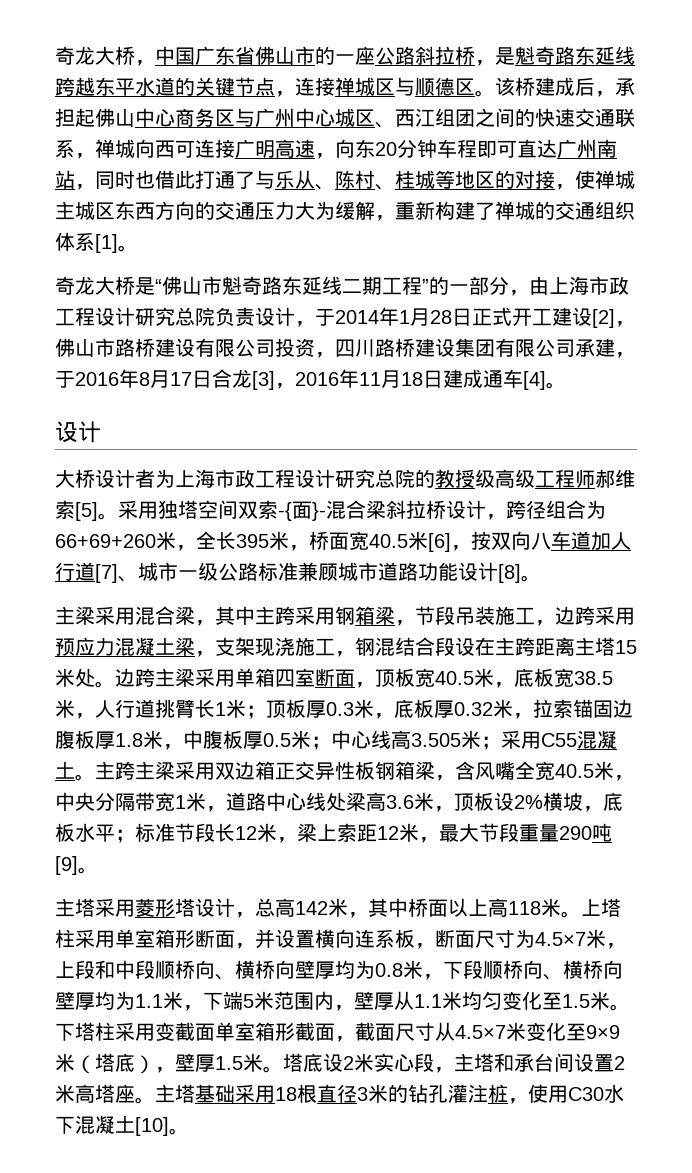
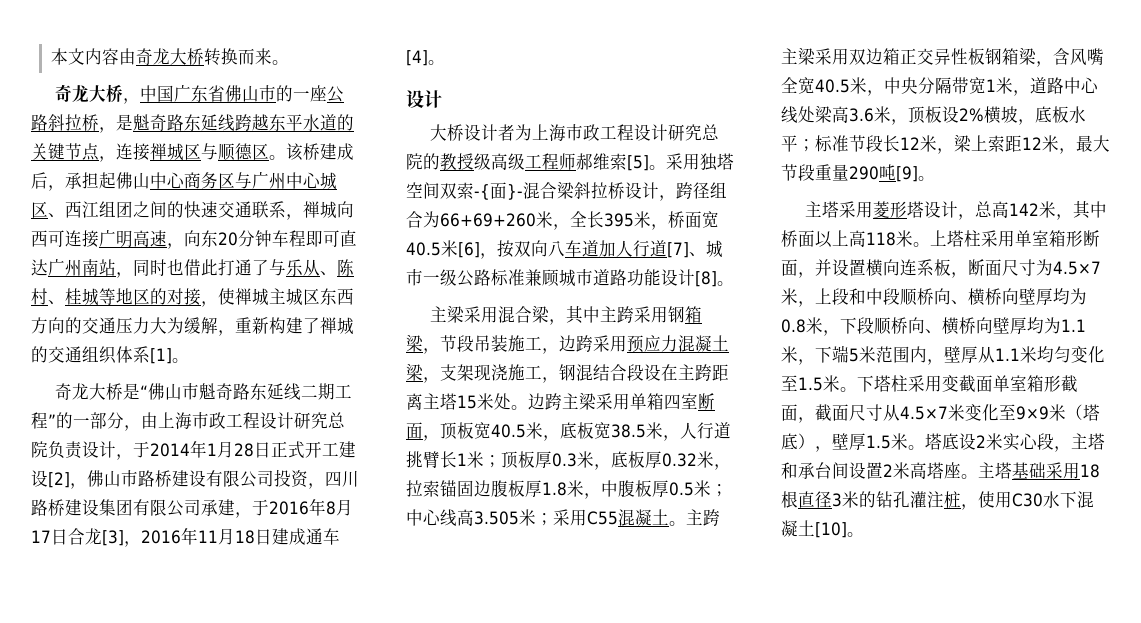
(55, 55) none -> [50,48,289,66] 本文内容由奇龙大桥转换而来。 //

